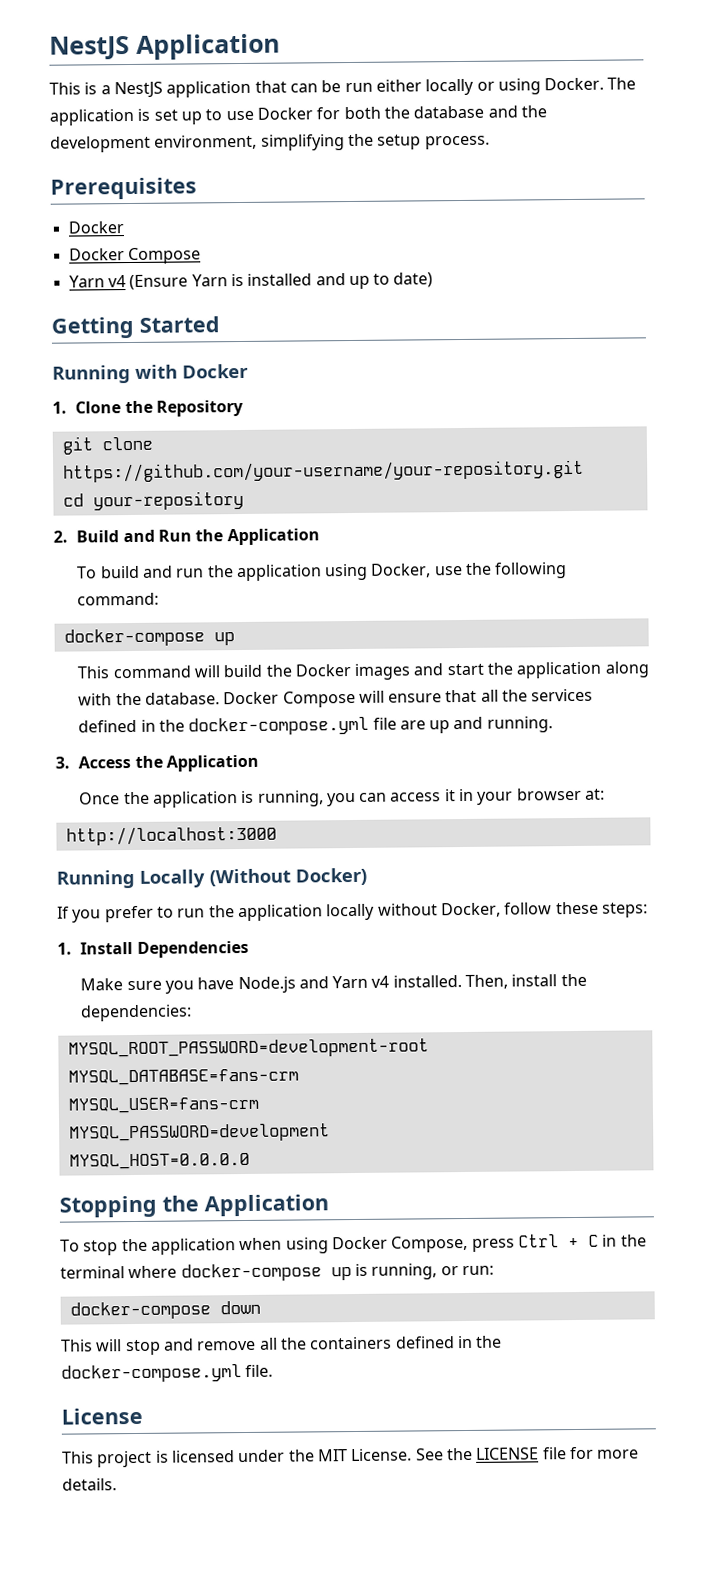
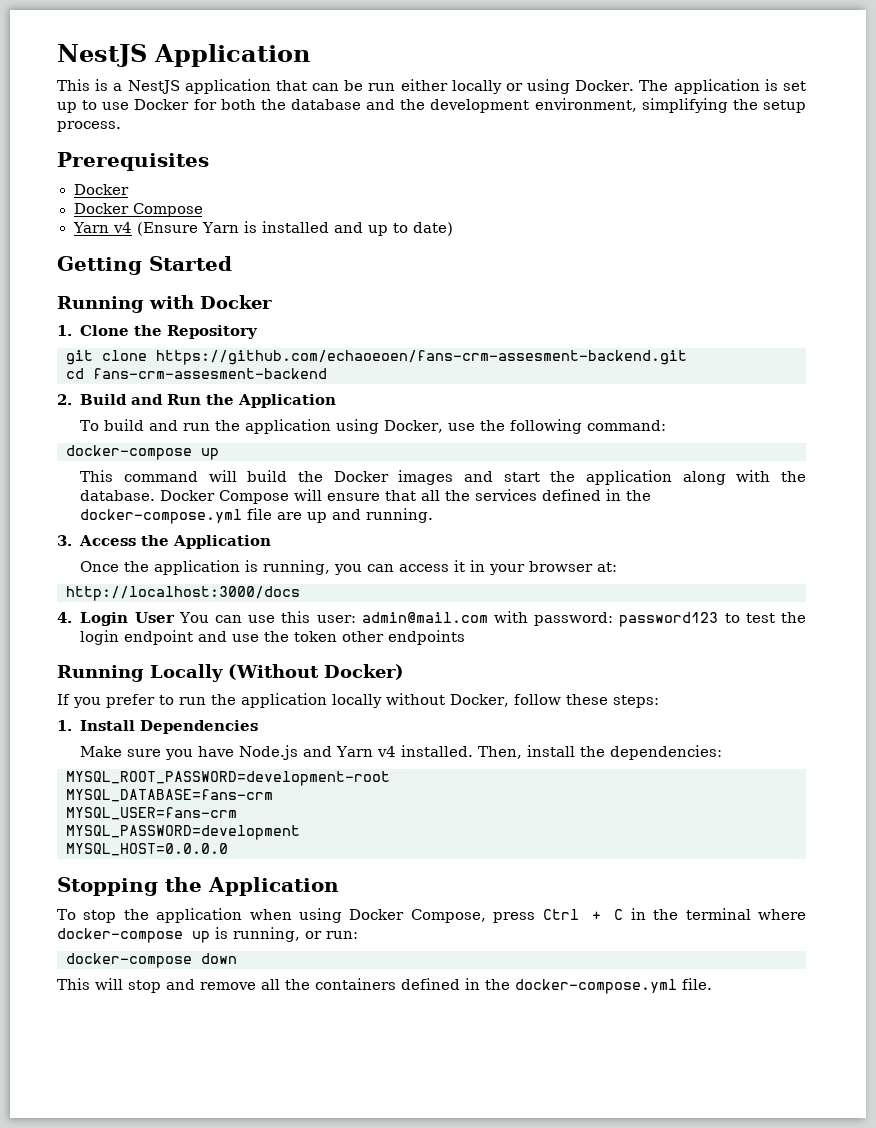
[62,459,584,483] https://github.com/your-username/your-repository.git -> [156,350,687,365] https://github.com/echaoeoen/fans-crm-assesment-backend.git
[92,490,244,511] your-repository -> [93,368,327,379] fans-crm-assesment-backend
[65,825,277,846] http://localhost:3000 -> [66,586,300,601] [57,611,806,627] [80,630,466,645] http://localhost:3000/docs // 4. Login User You can use this user: admin@mail.com with password: password123 to test the login endpoint and use the token other endpoints
[61,1407,143,1425] [62,1446,640,1468] [62,1478,117,1491] // License // This project is licensed under the MIT License. See the LICENSE file for more details. -> (712, 984) none

